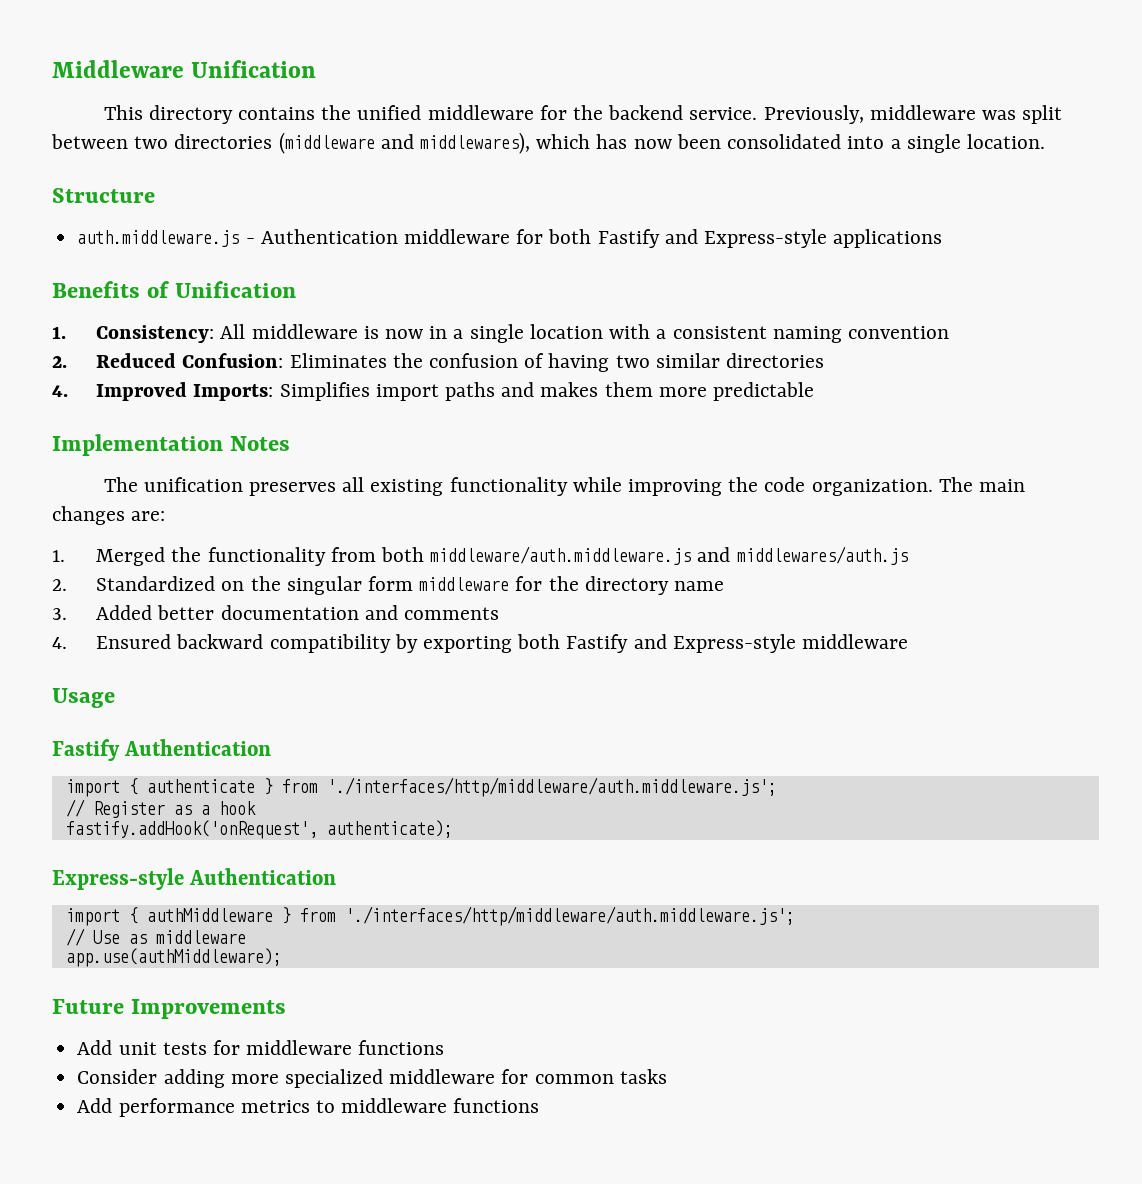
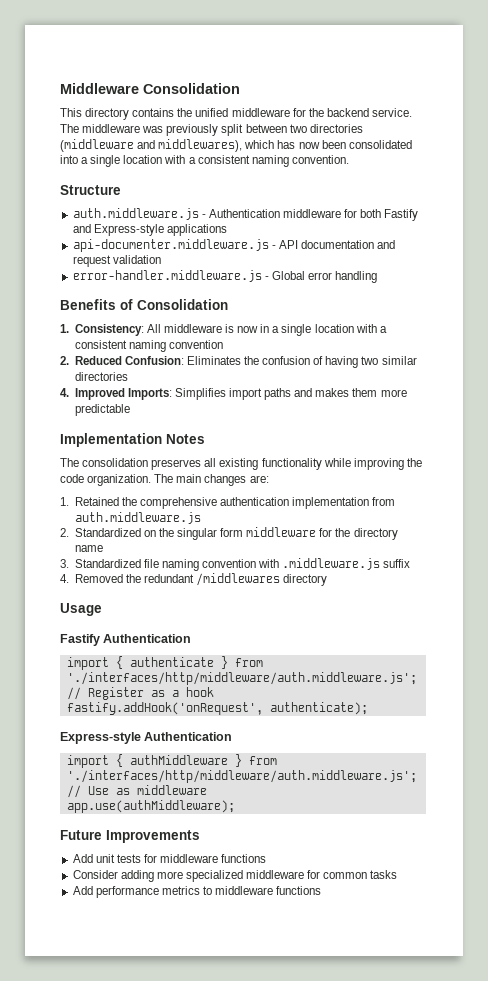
[191,60,317,78] Unification -> [143,83,240,94] Consolidation
[763,105,864,124] Previously, -> [60,124,79,133] The
(1017, 115) none -> [166,124,219,136] previously
[966,134,1045,149] location. -> [123,155,349,167] location with a consistent naming convention.
(943, 238) none -> [72,239,396,252] [72,255,161,267] [72,270,378,283] // api-documenter.middleware.js - API documentation and request validation // error-handler.middleware.js - Global error handling
[174,281,296,298] Unification -> [137,299,228,310] Consolidation
[143,477,243,492] unification -> [82,458,149,467] consolidation
[96,546,908,566] Merged the functionality from both middleware/auth.middleware.js and middlewares/auth.js -> [74,497,396,509] [74,512,201,524] Retained the comprehensive authentication implementation from auth.middleware.js
[96,605,500,620] [52,634,909,653] Added better documentation and comments // 4. Ensured backward compatibility by exporting both Fastify and Express-style middleware -> [74,558,411,571] [60,573,328,586] Standardized file naming convention with .middleware.js suffix // 4. Removed the redundant /middlewares directory

